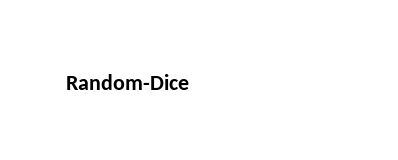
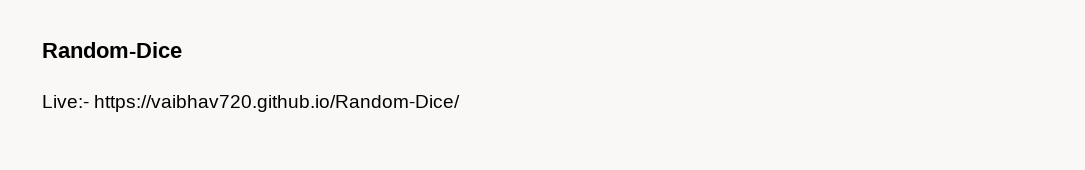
(189, 82) none -> [42,95,461,112] // Live:- https://vaibhav720.github.io/Random-Dice/

